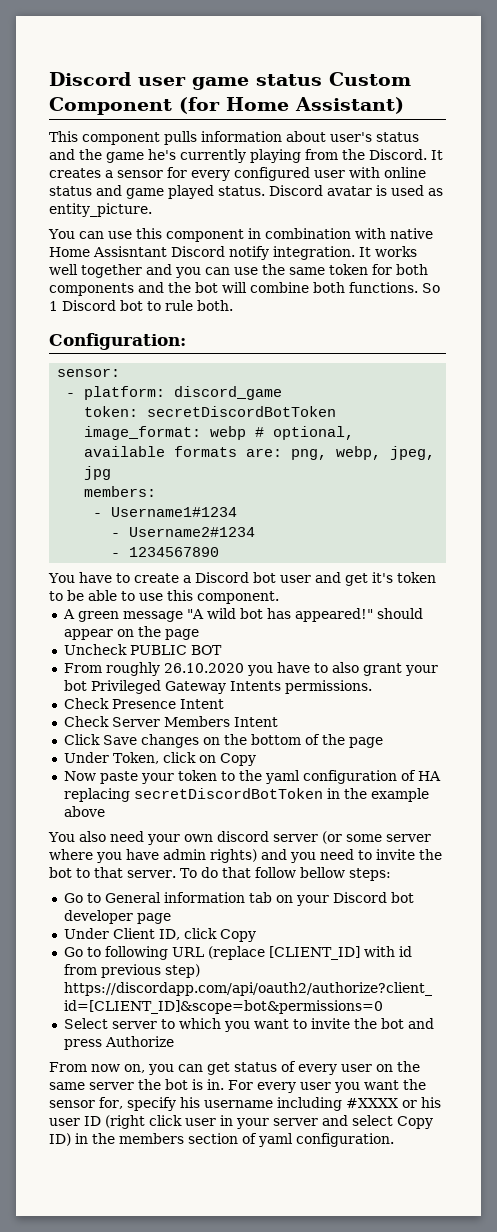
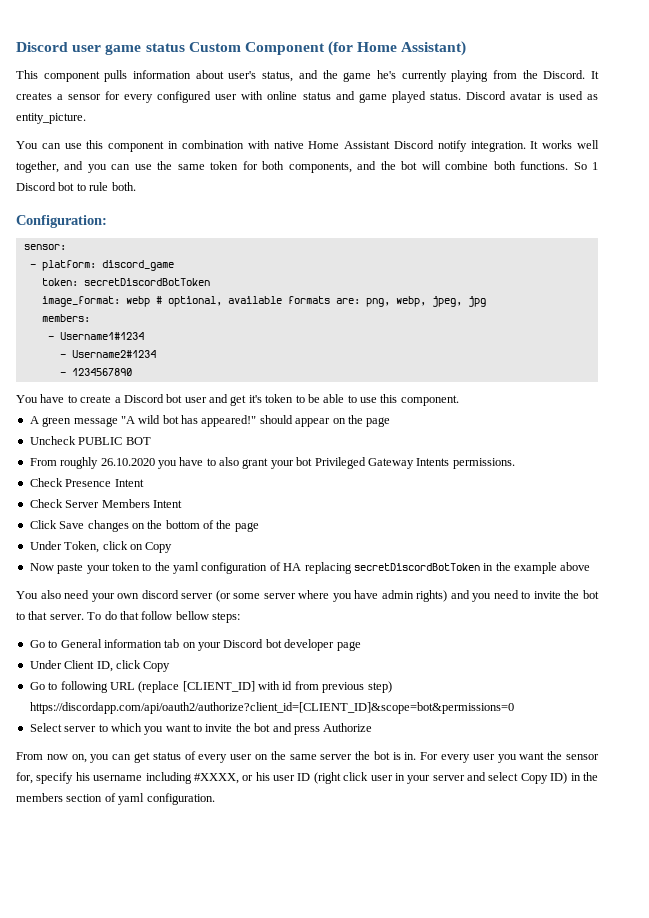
[376,132,419,142] status -> [262,71,294,82] status,
[93,246,167,257] Assisntant -> [344,141,391,149] Assistant
[81,264,142,278] together -> [16,161,59,173] together,
[49,283,134,296] components -> [288,162,352,173] components,
[345,1098,398,1108] #XXXX -> [193,773,239,784] #XXXX,

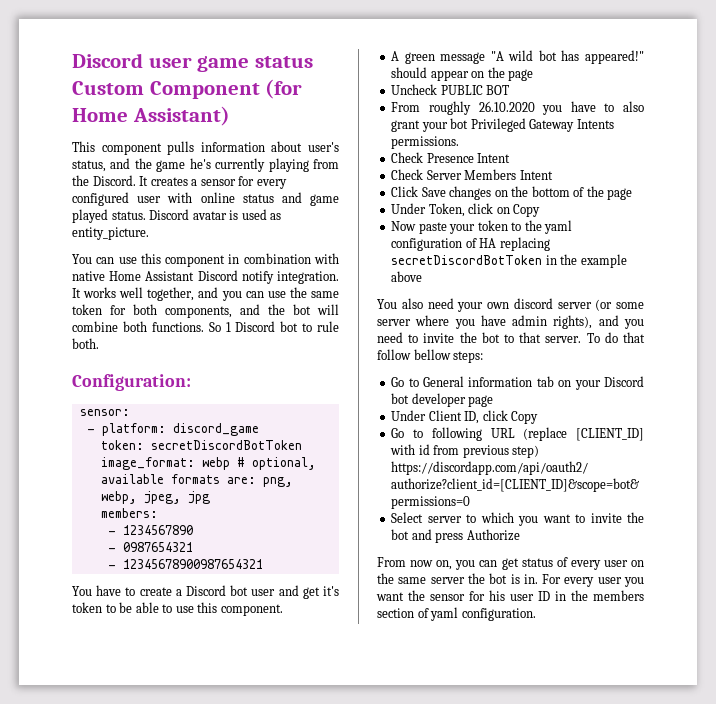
[59,332,144,340] [59,350,156,358] [59,368,132,376] Username1#1234 // - Username2#1234 // - 1234567890 -> [122,525,193,535] [107,542,193,552] [107,559,263,569] 1234567890 // - 0987654321 // - 12345678900987654321
[416,590,448,602] rights) -> [553,315,593,329] rights),
[16,772,568,784] for, specify his username including #XXXX, or his user ID (right click user in your server and select Copy ID) -> [469,590,550,601] for his user ID

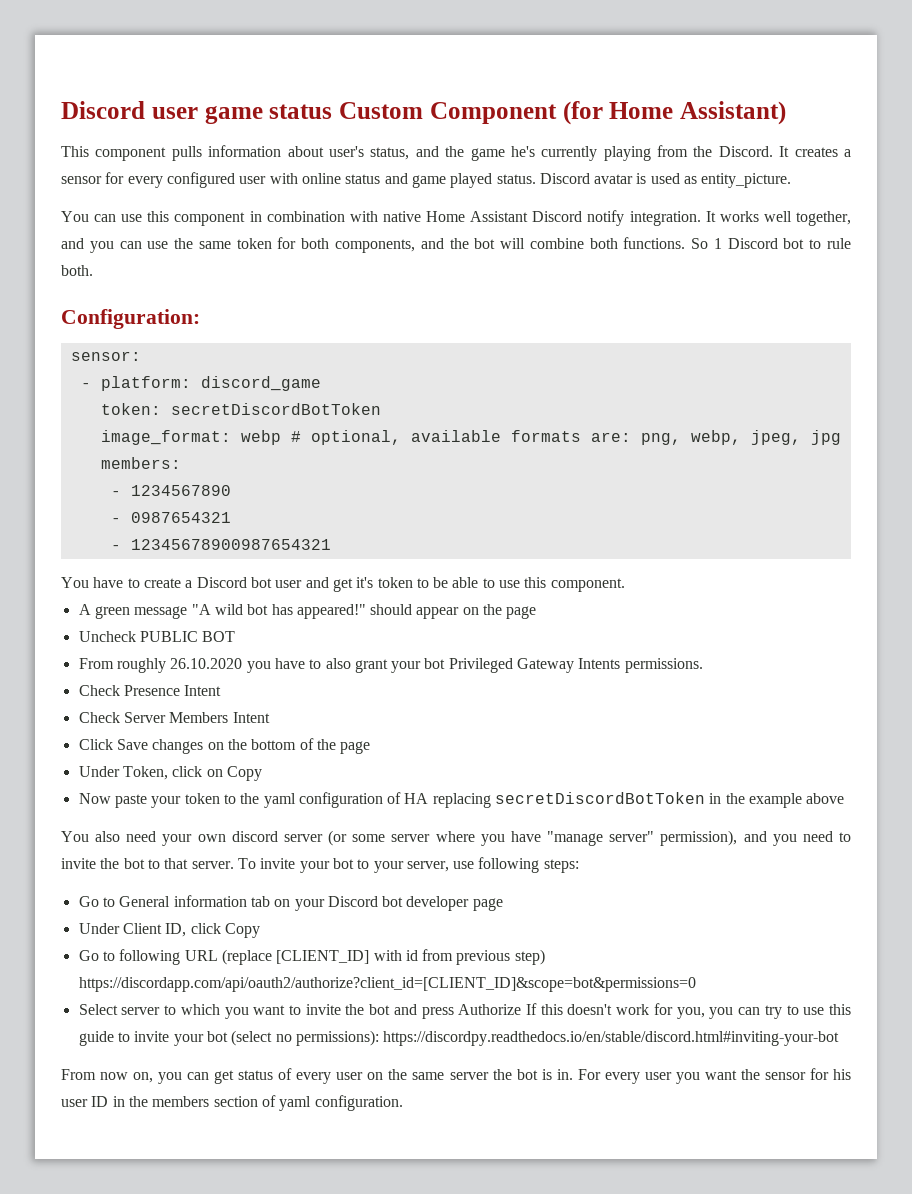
[512,315,593,329] admin rights), -> [547,830,738,846] "manage server" permission),
[604,332,645,343] [377,349,451,360] do that follow bellow -> [260,857,540,873] invite your bot to your server, use following
(520, 535) none -> [526,1003,852,1019] [78,1030,840,1046] If this doesn't work for you, you can try to use this guide to invite your bot (select no permissions): https://discordpy.readthedocs.io/en/stable/discord.html#inviting-your-bot

